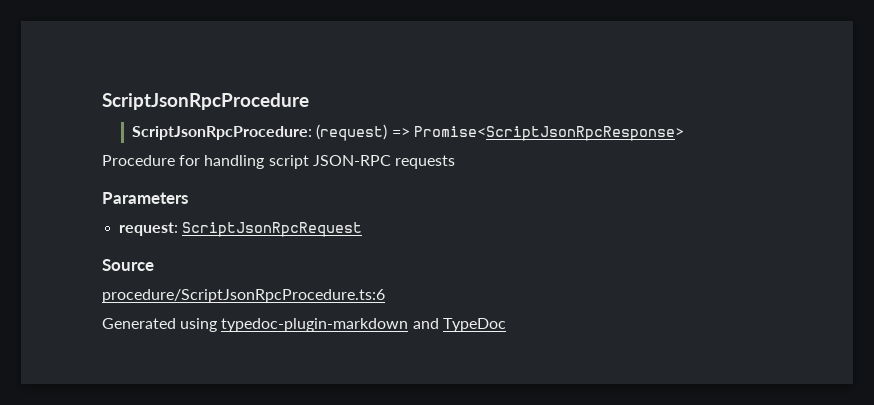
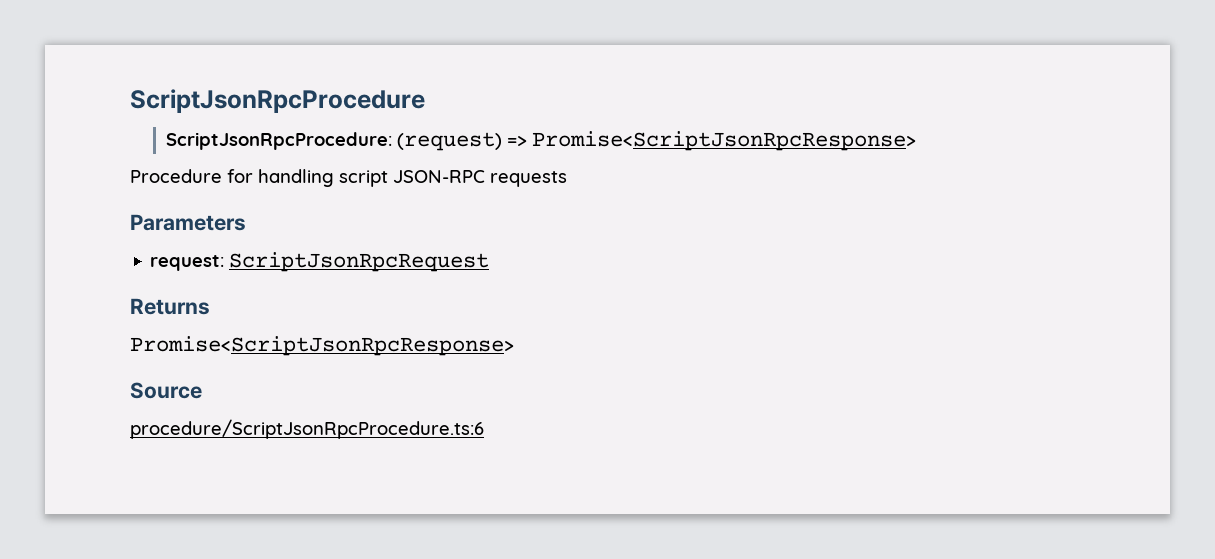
(363, 229) none -> [130,298,210,315] [130,336,514,356] // Returns // Promise<ScriptJsonRpcResponse>
[102,318,506,332] // Generated using typedoc-plugin-markdown and TypeDoc -> (484, 429) none

